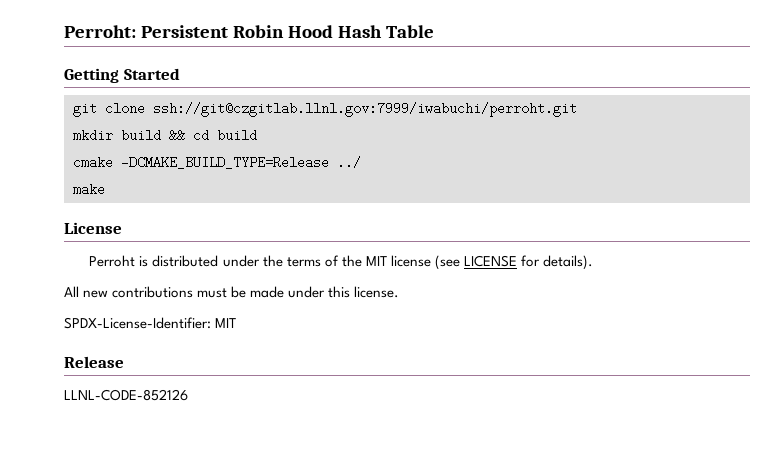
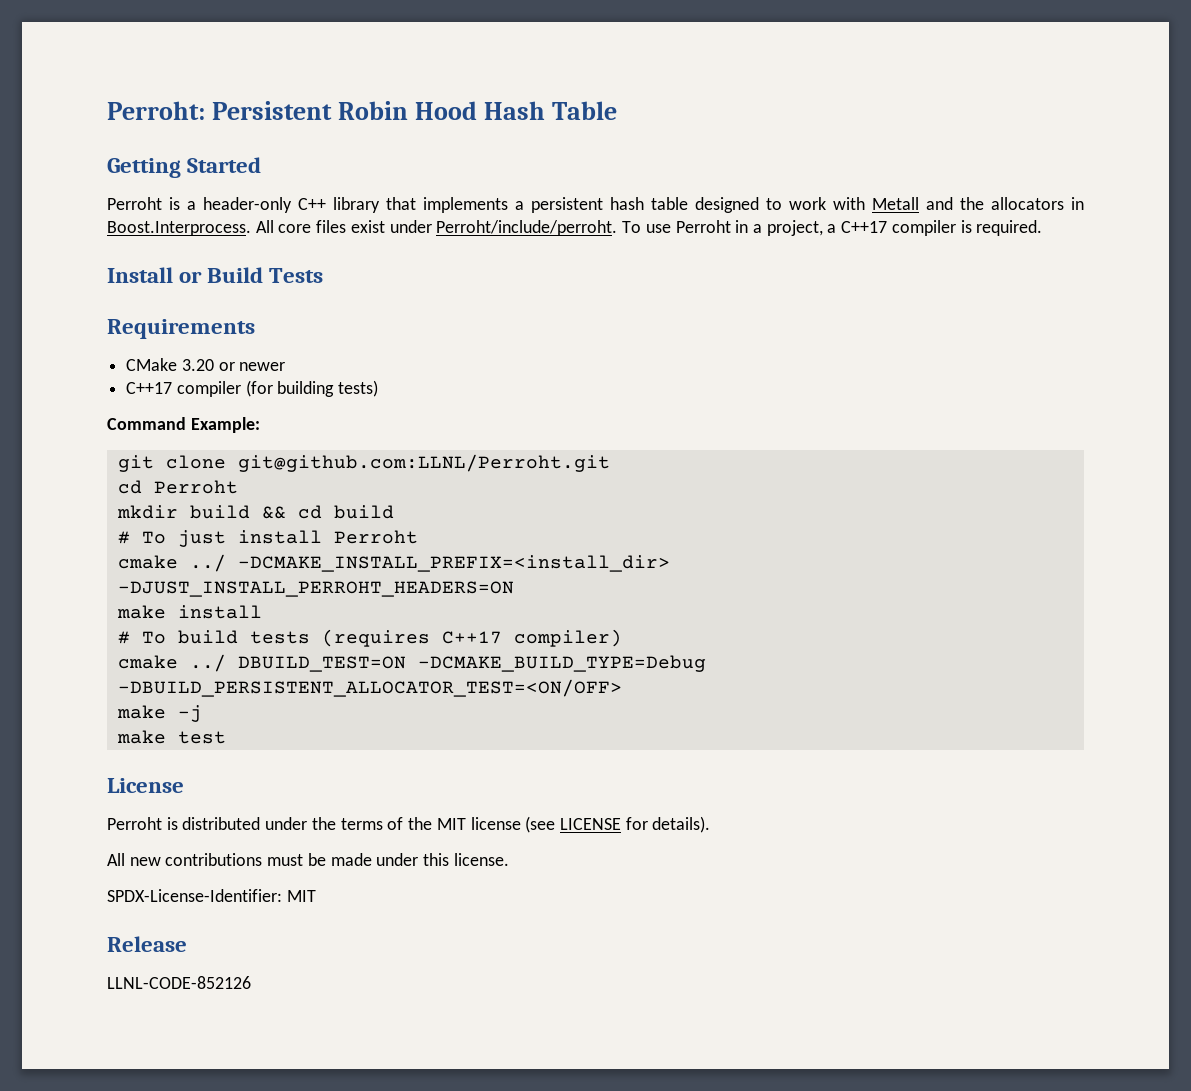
(180, 74) none -> [107,197,1084,213] [107,220,1043,236] [107,267,324,283] [107,319,255,339] [126,358,286,371] [126,380,379,397] [107,417,260,433] // Perroht is a header-only C++ library that implements a persistent hash table designed to work with Metall and the allocators in Boost.Interprocess. All core files exist under Perroht/include/perroht. To use Perroht in a project, a C++17 compiler is required. // Install or Build Tests // Requirements // CMake 3.20 or newer // C++17 compiler (for building tests) // Command Example:
[153,102,577,117] ssh://git@czgitlab.llnl.gov:7999/iwabuchi/perroht.git -> [237,454,610,472] [117,480,238,494] git@github.com:LLNL/Perroht.git // cd Perroht
[73,156,361,169] [73,183,105,196] // cmake -DCMAKE_BUILD_TYPE=Release ../ // make -> [117,530,418,547] [117,554,670,572] [117,581,514,597] [116,605,262,619] [117,629,622,647] [117,654,706,672] [117,679,622,697] [116,705,202,722] [116,730,226,744] // # To just install Perroht // cmake ../ -DCMAKE_INSTALL_PREFIX=<install_dir> -DJUST_INSTALL_PERROHT_HEADERS=ON // make install // # To build tests (requires C++17 compiler) // cmake ../ DBUILD_TEST=ON -DCMAKE_BUILD_TYPE=Debug -DBUILD_PERSISTENT_ALLOCATOR_TEST=<ON/OFF> // make -j // make test

